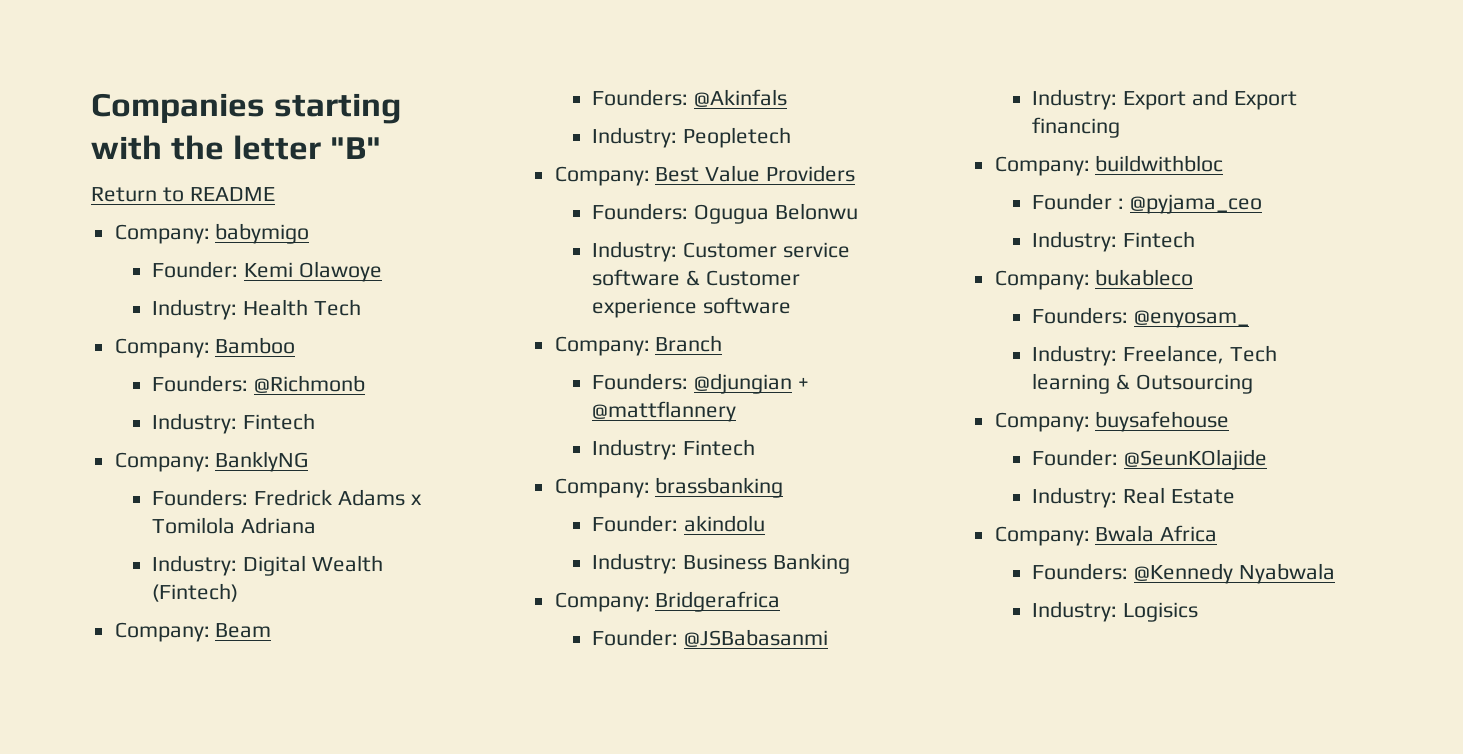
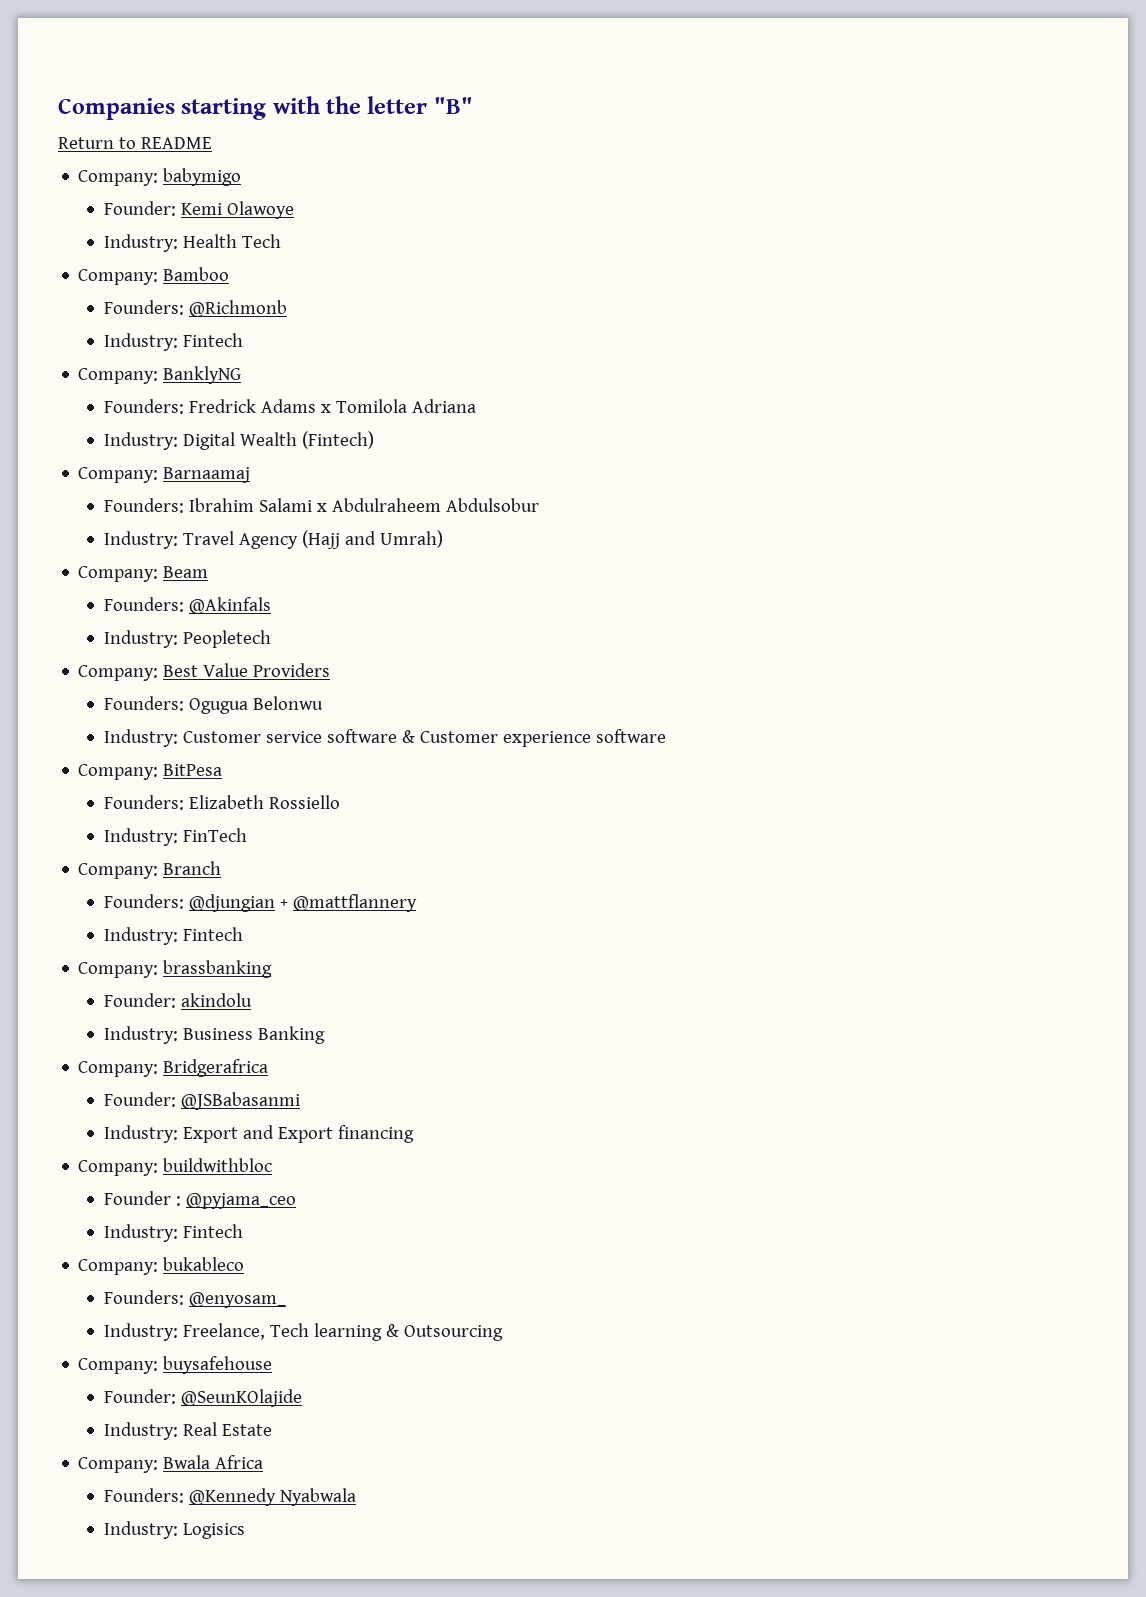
(239, 592) none -> [78,467,251,483] [104,498,540,513] [104,530,444,549] // Company: Barnaamaj // Founders: Ibrahim Salami x Abdulraheem Abdulsobur // Industry: Travel Agency (Hajj and Umrah)
(792, 305) none -> [78,764,223,780] [104,795,341,810] [104,828,248,846] // Company: BitPesa // Founders: Elizabeth Rossiello // Industry: FinTech

